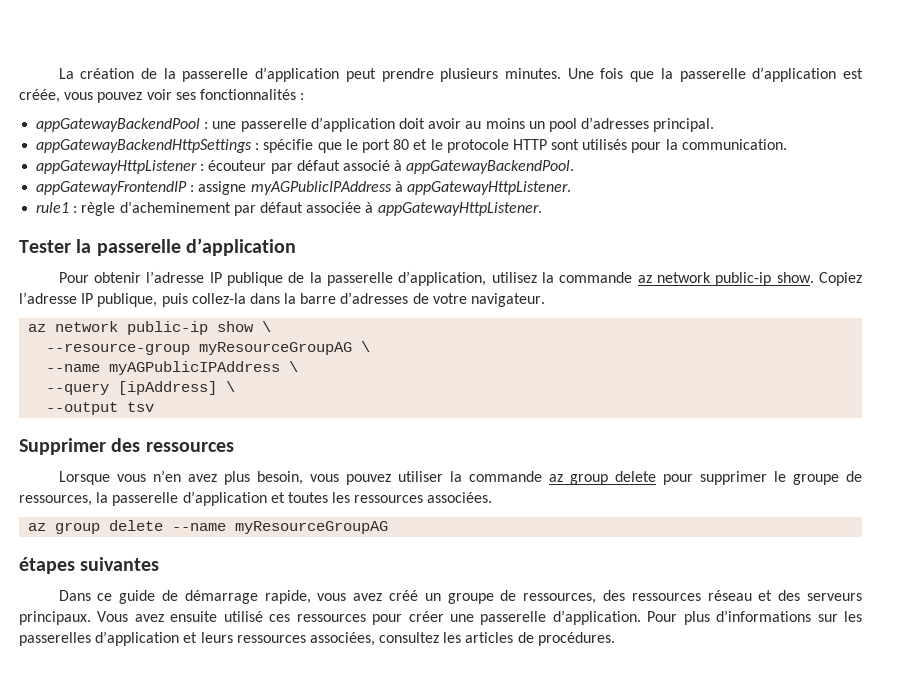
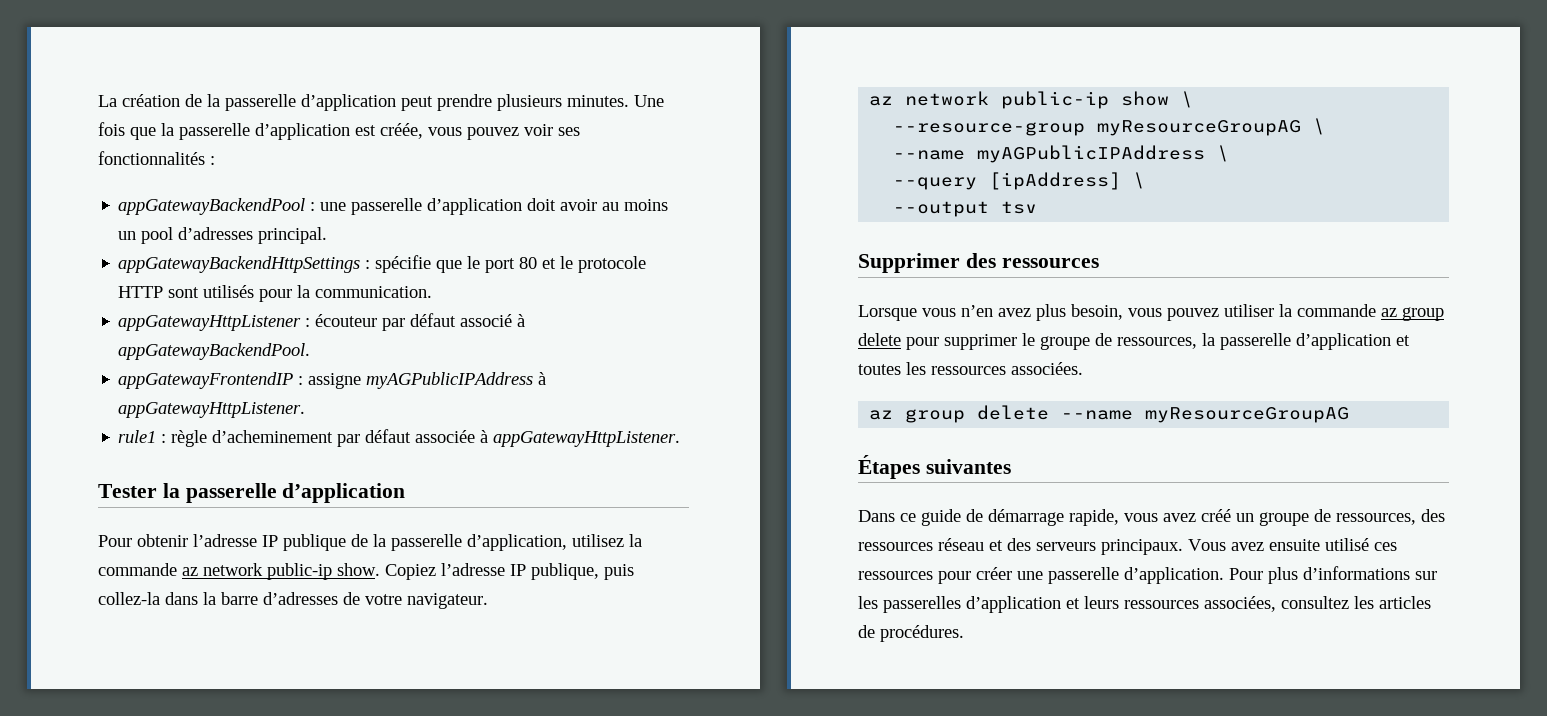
[19,557,75,574] étapes -> [858,455,920,479] Étapes

